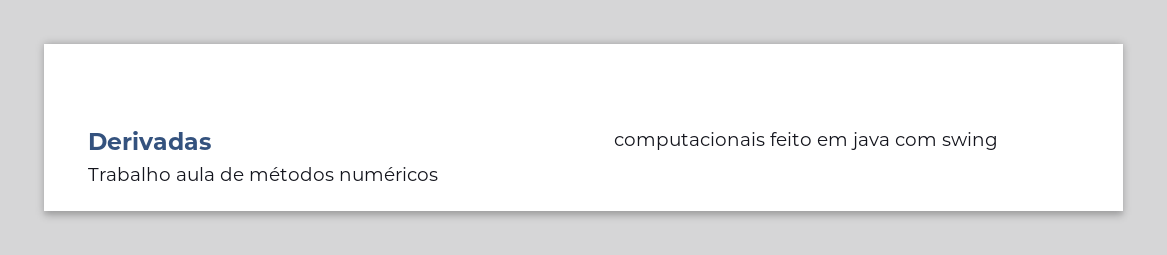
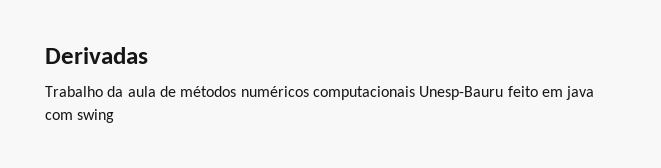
(171, 174) none -> [107,86,124,97] da
(765, 141) none -> [419,86,504,100] Unesp-Bauru

